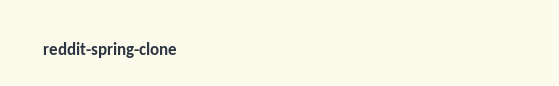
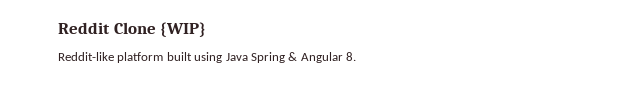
[43,42,177,58] reddit-spring-clone -> [58,22,207,37] [58,52,356,63] Reddit Clone {WIP} // Reddit-like platform built using Java Spring & Angular 8.

